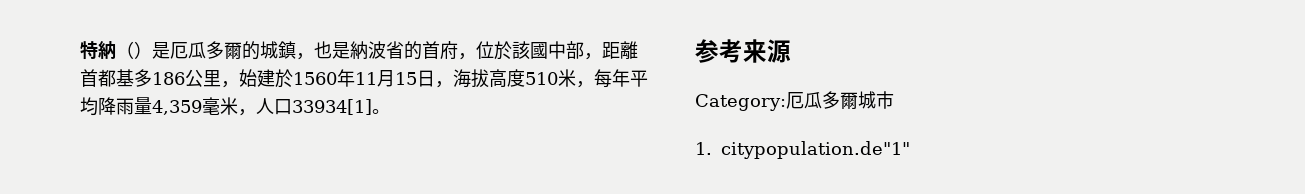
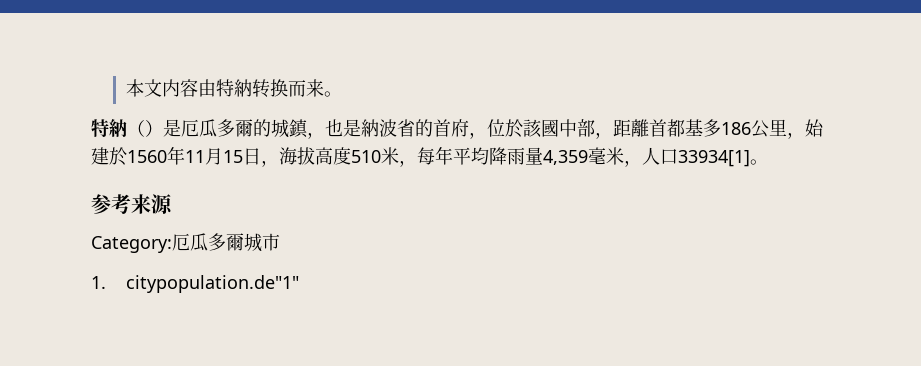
(80, 50) none -> [125,79,342,98] 本文内容由特納转换而来。 //

